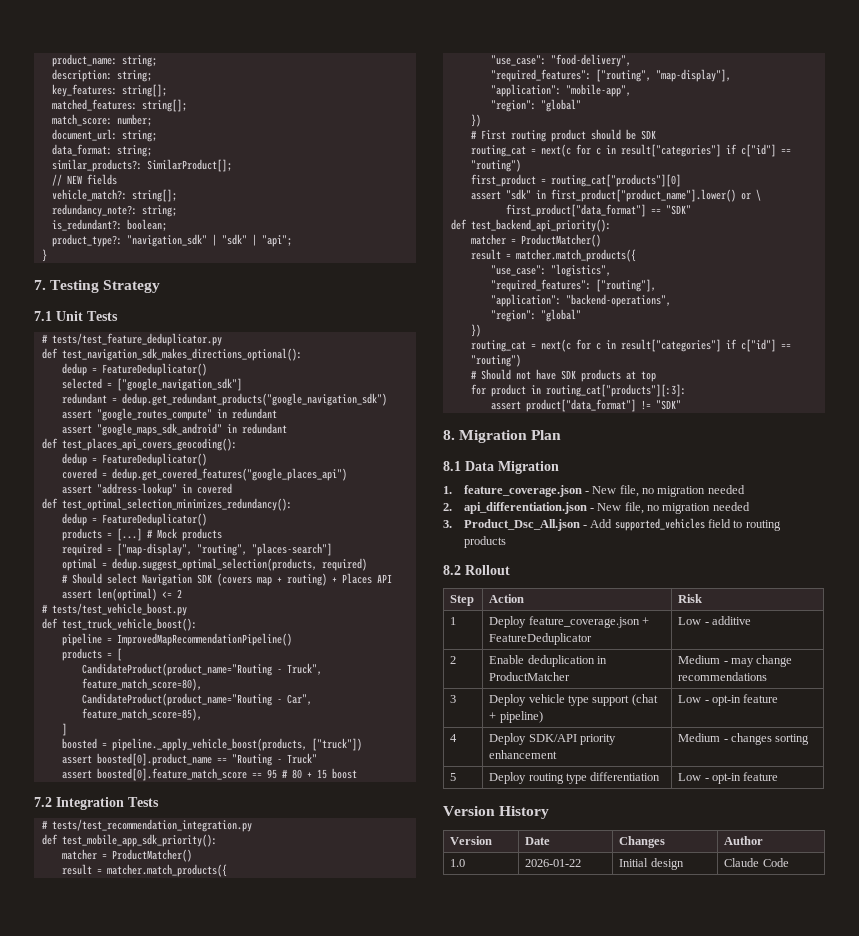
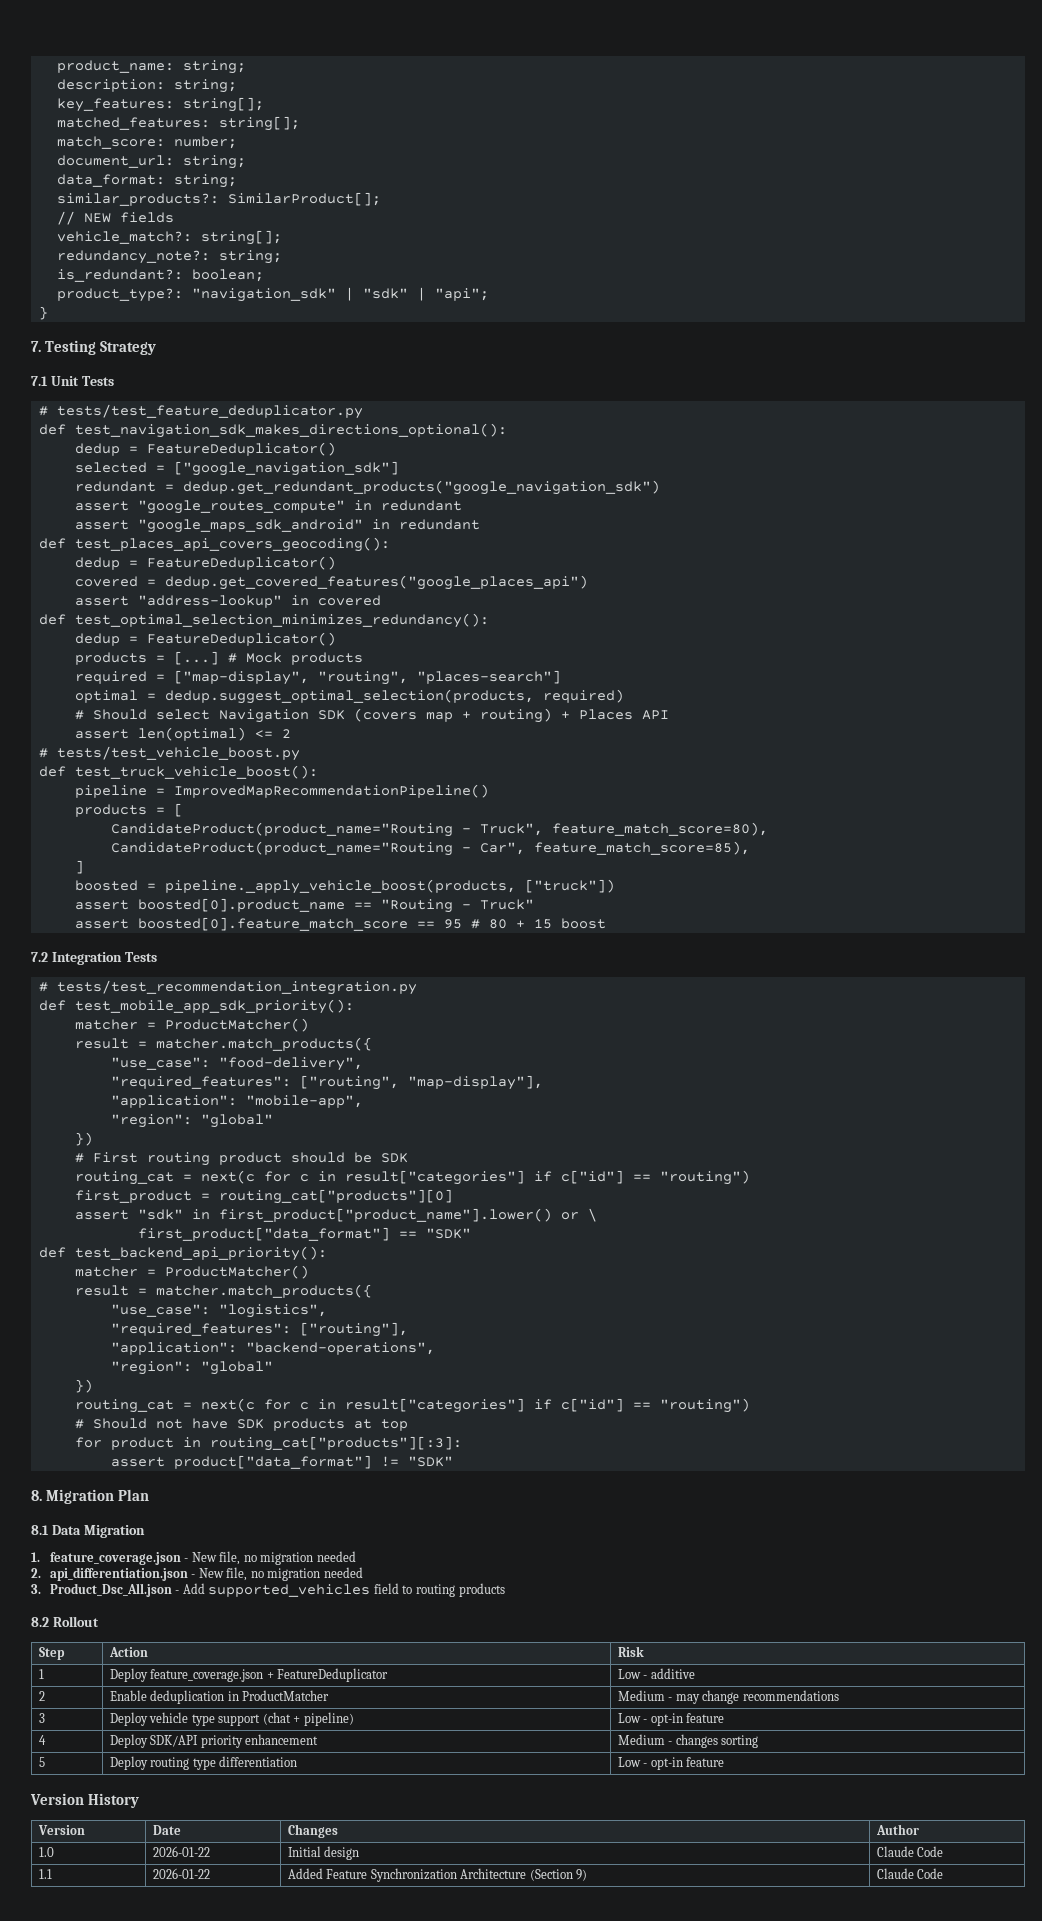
(789, 862) none -> [38,1869,52,1879] [152,1868,210,1879] [287,1868,588,1882] [876,1868,944,1879] // 1.1 | 2026-01-22 | Added Feature Synchronization Architecture (Section 9) | Claude Code

